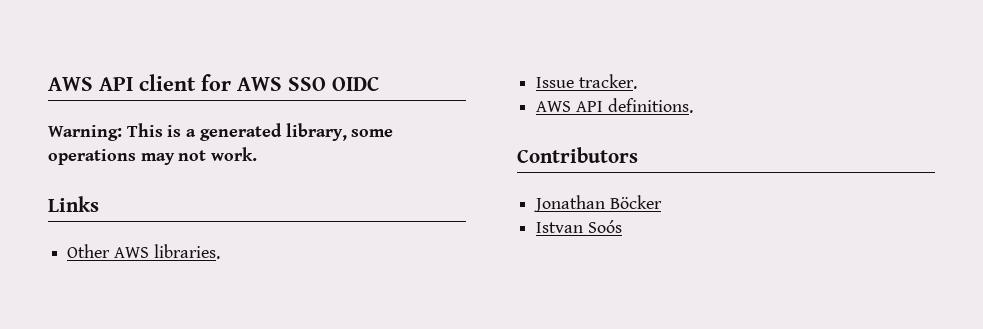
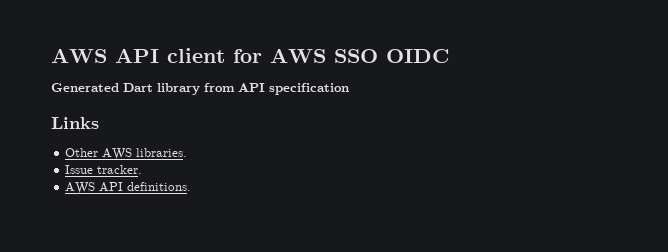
[48,123,394,141] [48,147,258,165] Warning: This is a generated library, some operations may not work. -> [51,83,349,95] Generated Dart library from API specification
[517,147,638,163] [534,195,662,212] [536,220,622,233] // Contributors // Jonathan Böcker // Istvan Soós -> (192, 186) none

